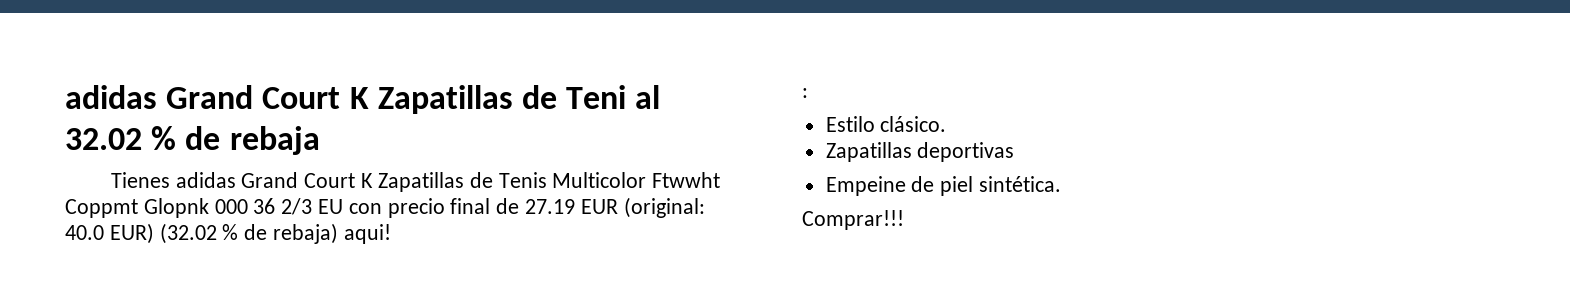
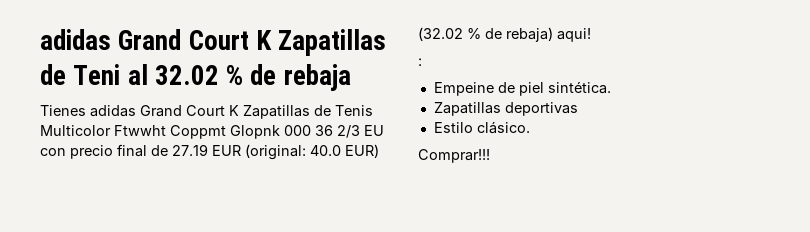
[825,116,947,132] [825,142,1015,162] // Estilo clásico. // Zapatillas deportivas -> (422, 62) none
(1062, 184) none -> [433,102,578,116] [433,121,530,134] // Zapatillas deportivas // Estilo clásico.

